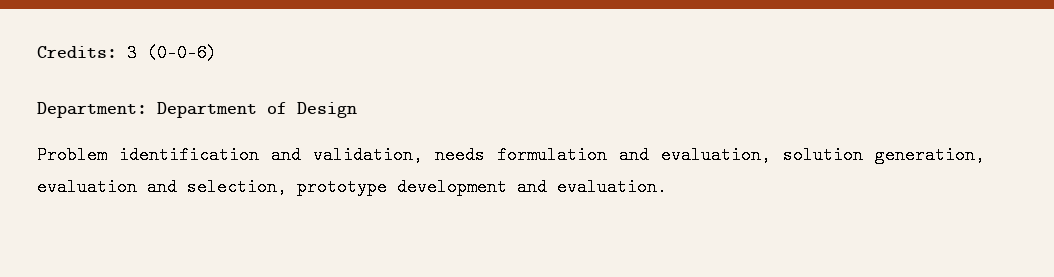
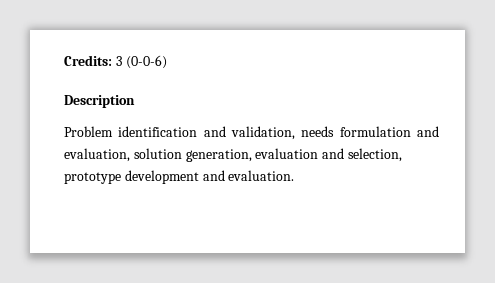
[37,102,357,118] Department: Department of Design -> [64,95,135,108] Description

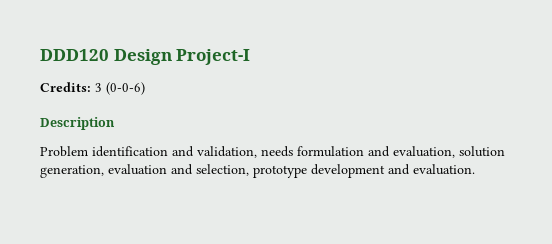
(64, 60) none -> [40,49,251,65] DDD120 Design Project-I //

